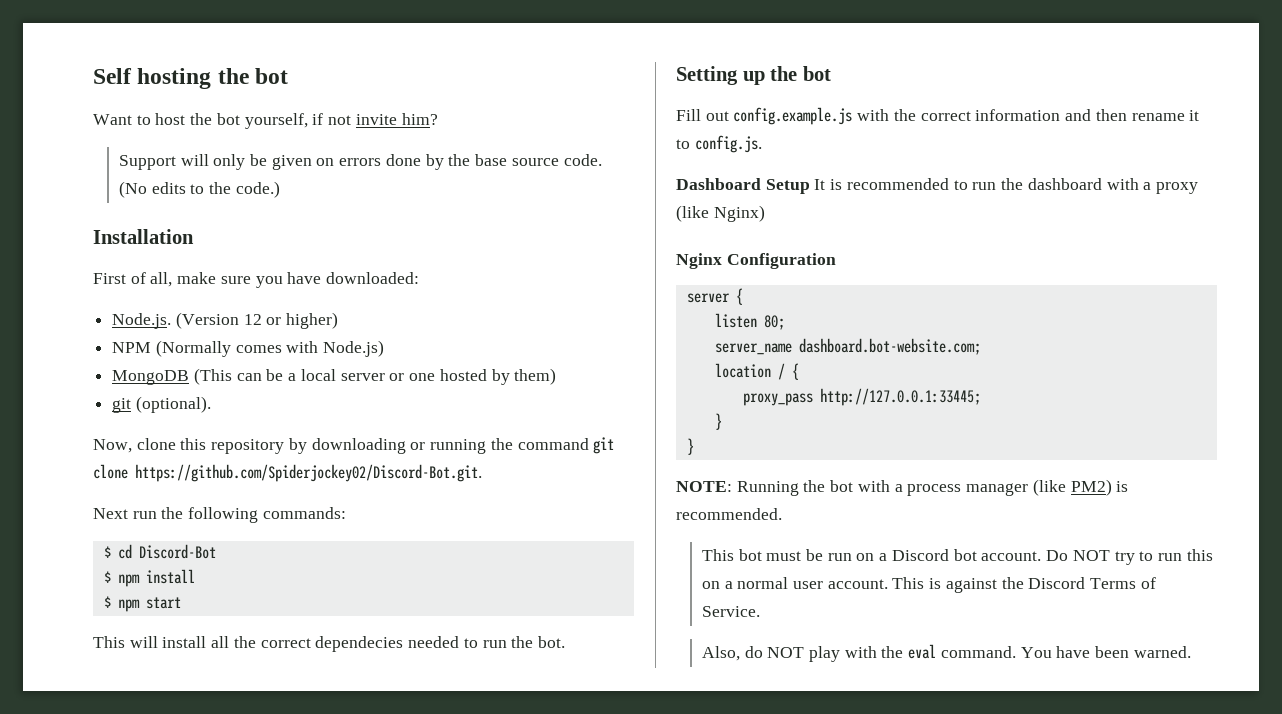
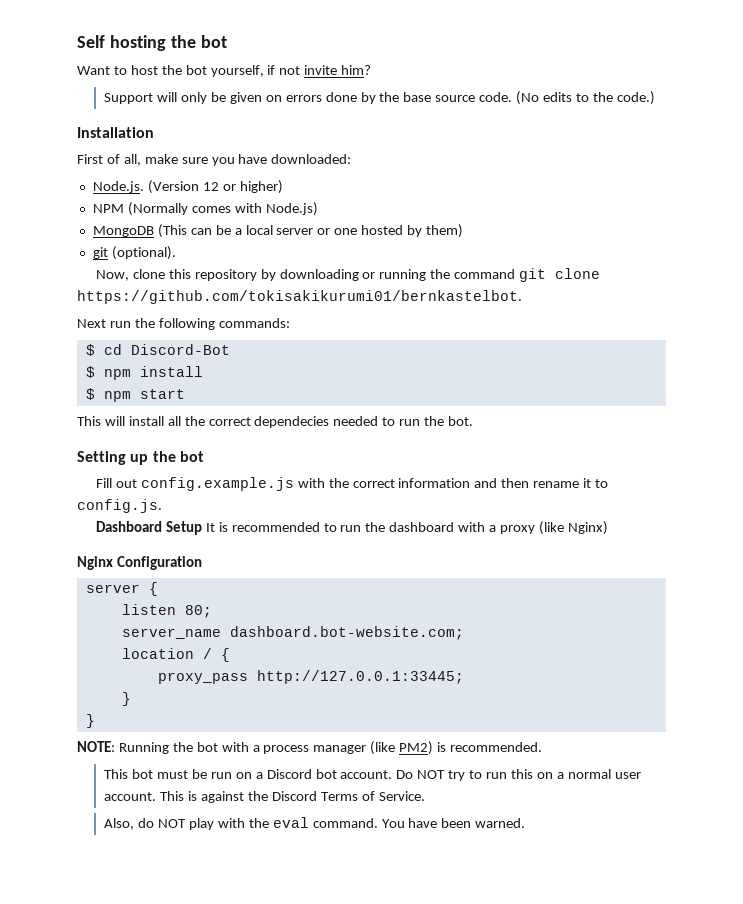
[135,464,482,482] https://github.com/Spiderjockey02/Discord-Bot.git. -> [77,290,522,304] https://github.com/tokisakikurumi01/bernkastelbot.

